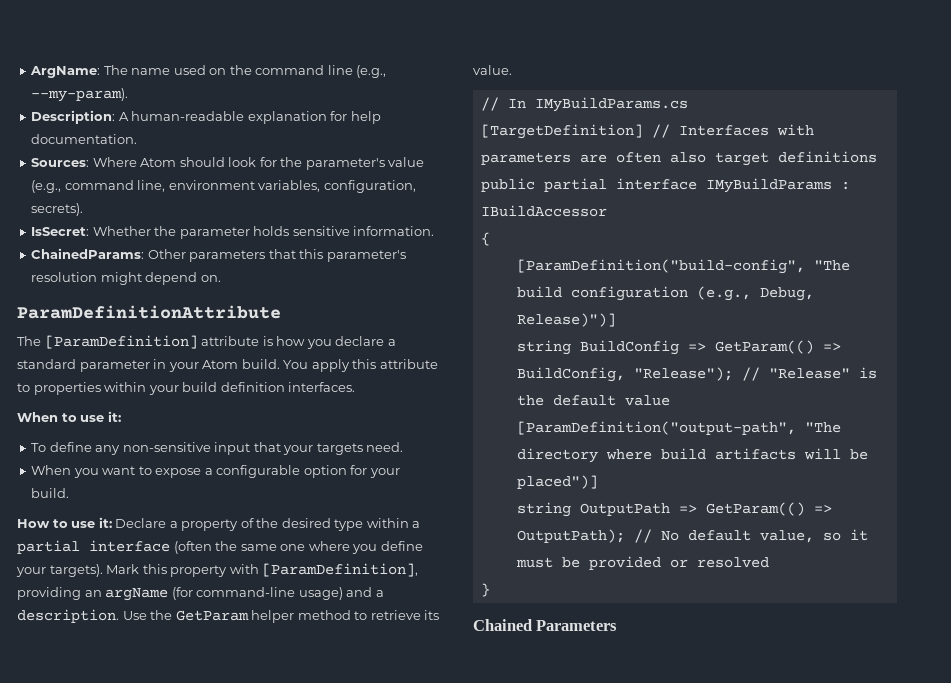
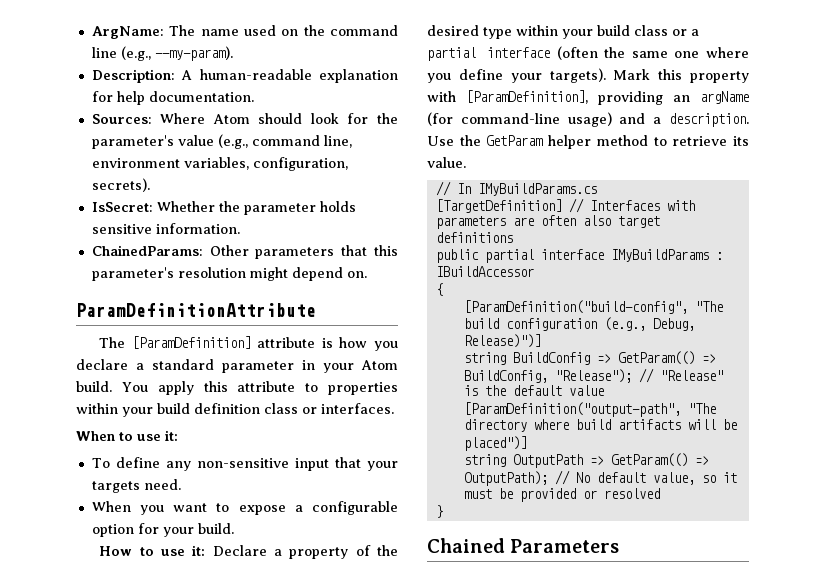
(285, 387) none -> [264,403,317,414] class or
(409, 523) none -> [562,25,687,39] your build class or

